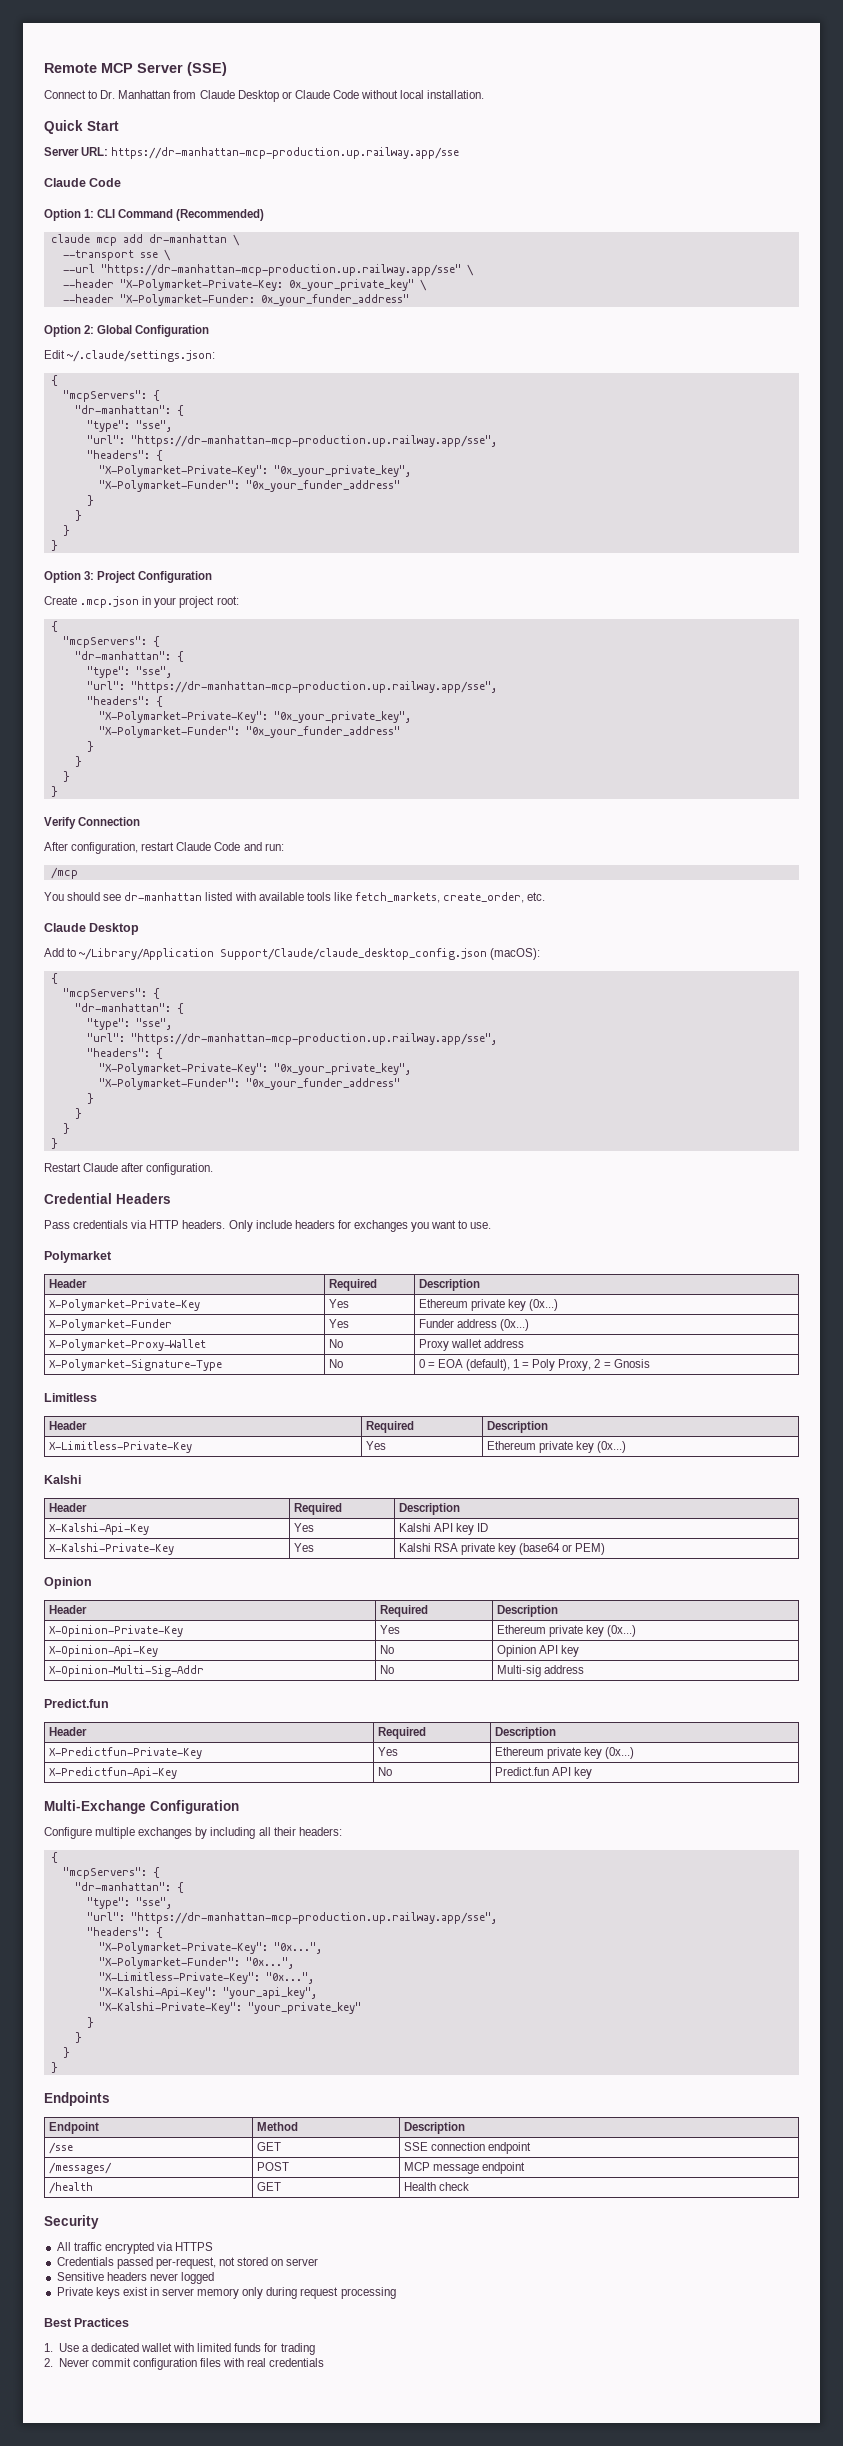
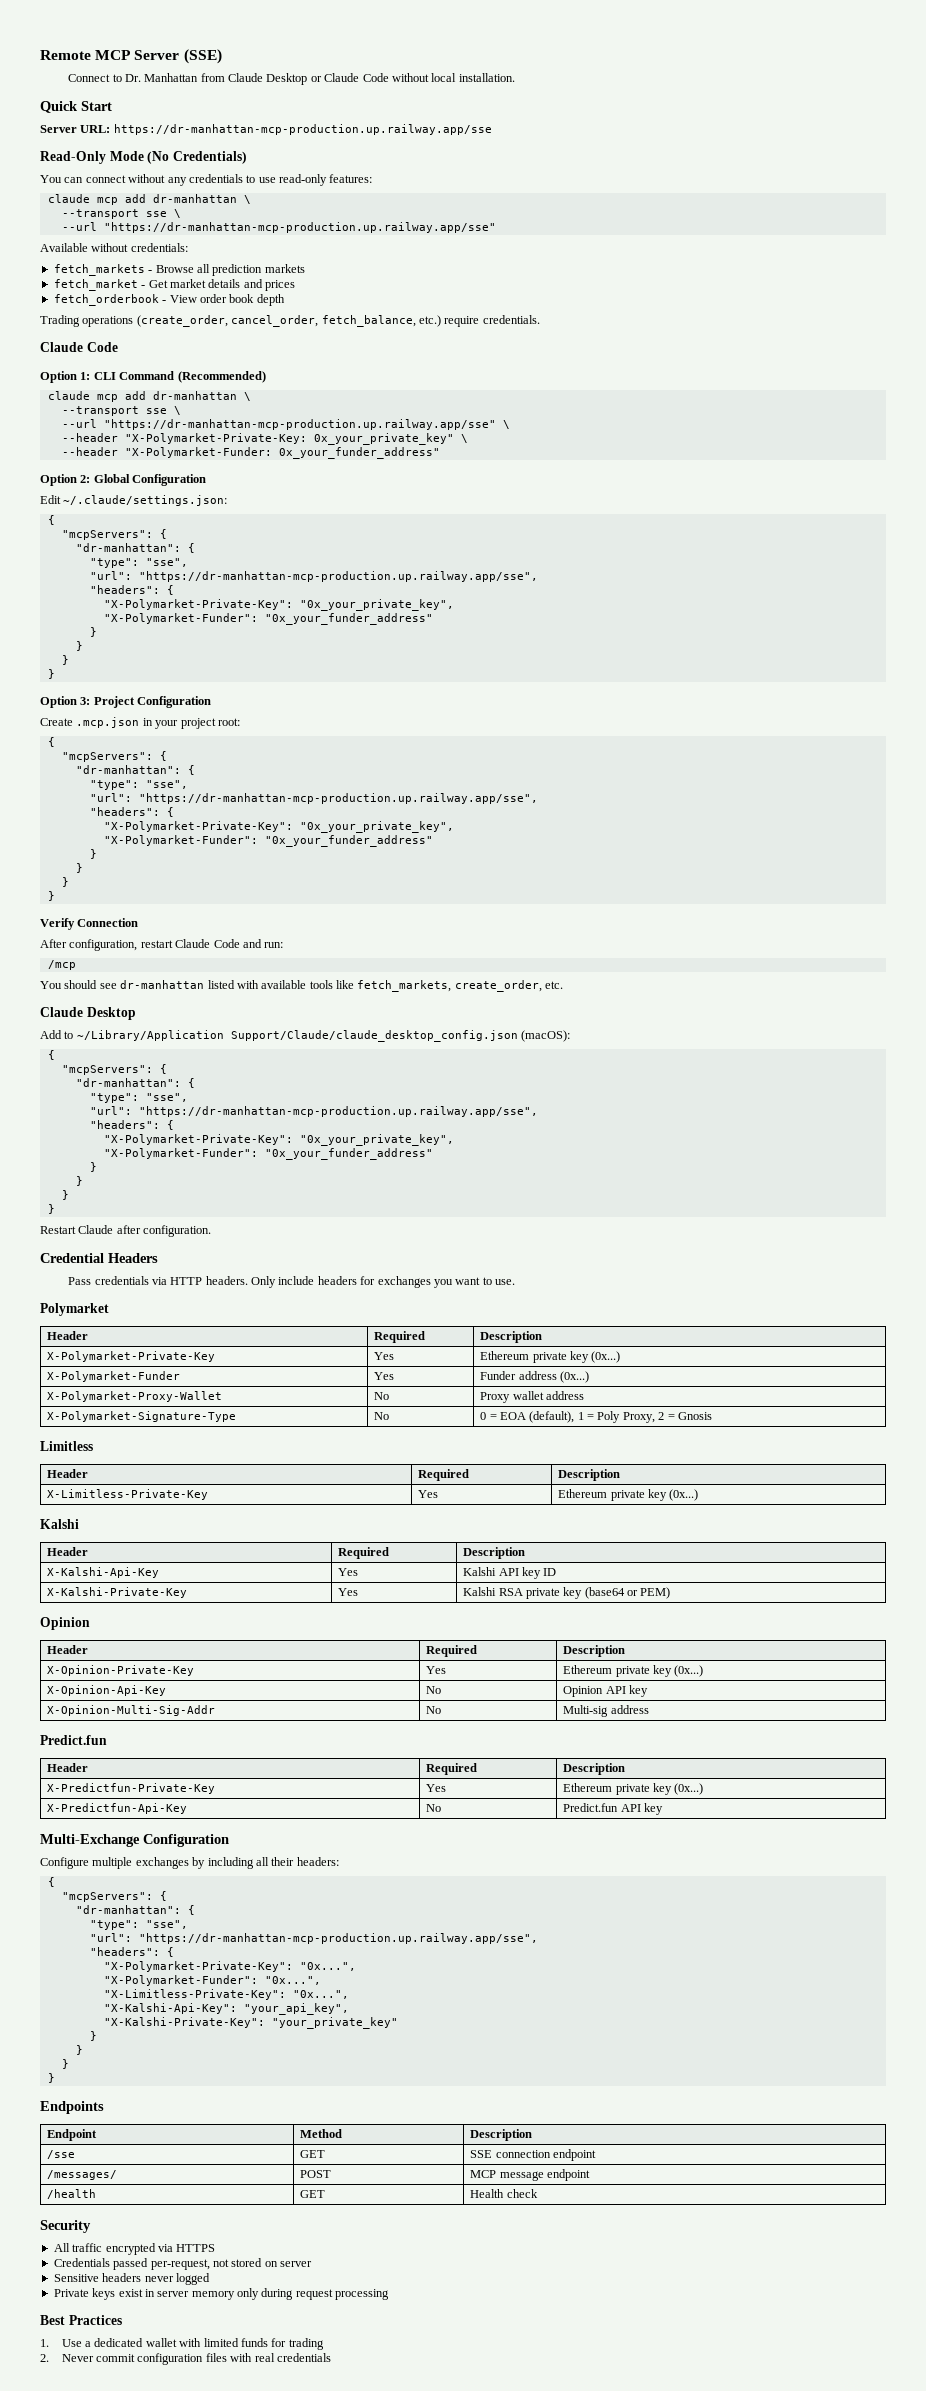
(460, 153) none -> [40,151,247,164] [40,174,373,186] [47,194,251,205] [61,209,181,219] [61,222,496,233] [40,243,188,252] [53,264,305,276] [53,279,295,291] [53,294,285,306] [40,315,540,327] // Read-Only Mode (No Credentials) // You can connect without any credentials to use read-only features: // claude mcp add dr-manhattan \ // --transport sse \ // --url "https://dr-manhattan-mcp-production.up.railway.app/sse" // Available without credentials: // fetch_markets - Browse all prediction markets // fetch_market - Get market details and prices // fetch_orderbook - View order book depth // Trading operations (create_order, cancel_order, fetch_balance, etc.) require credentials.

